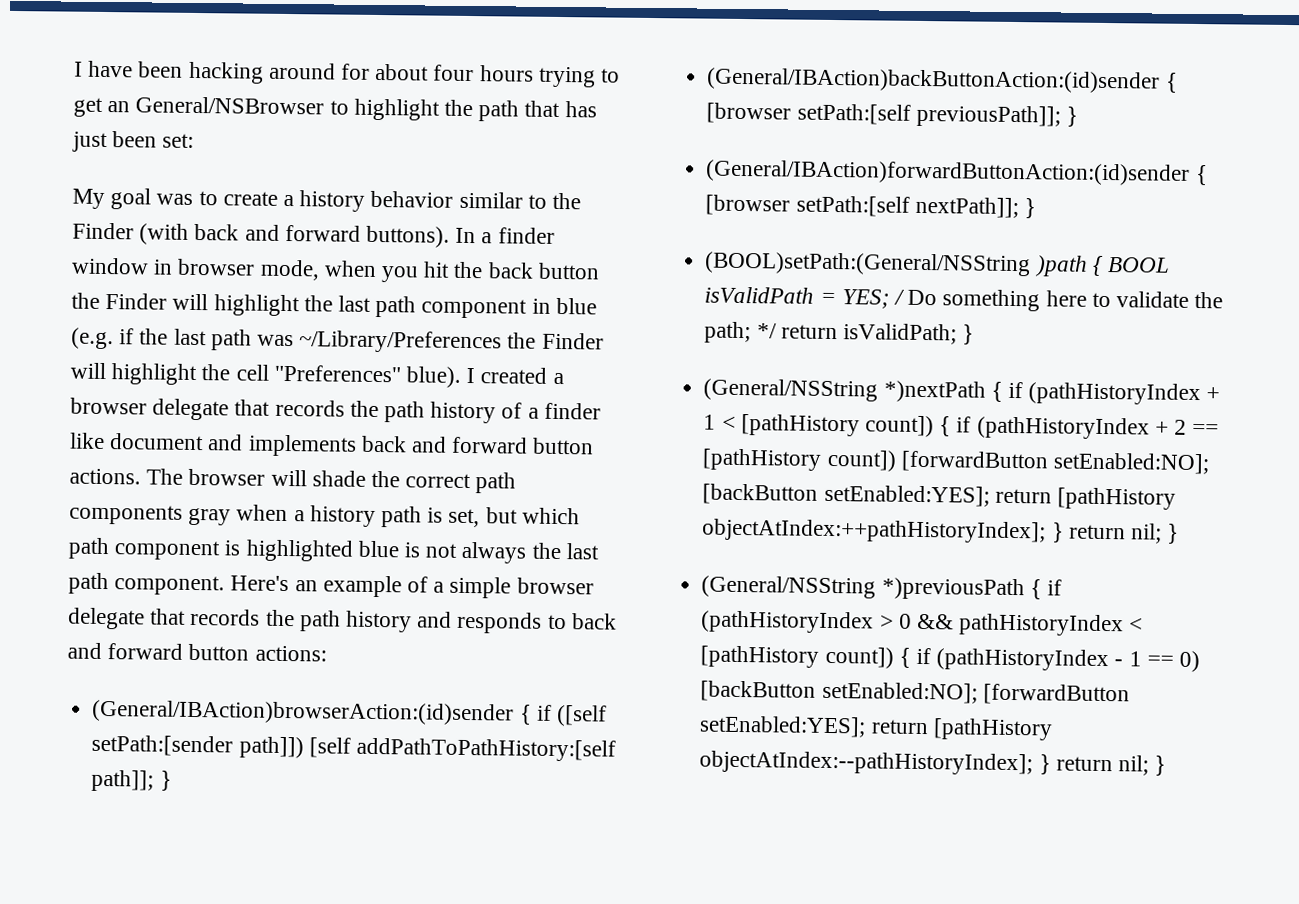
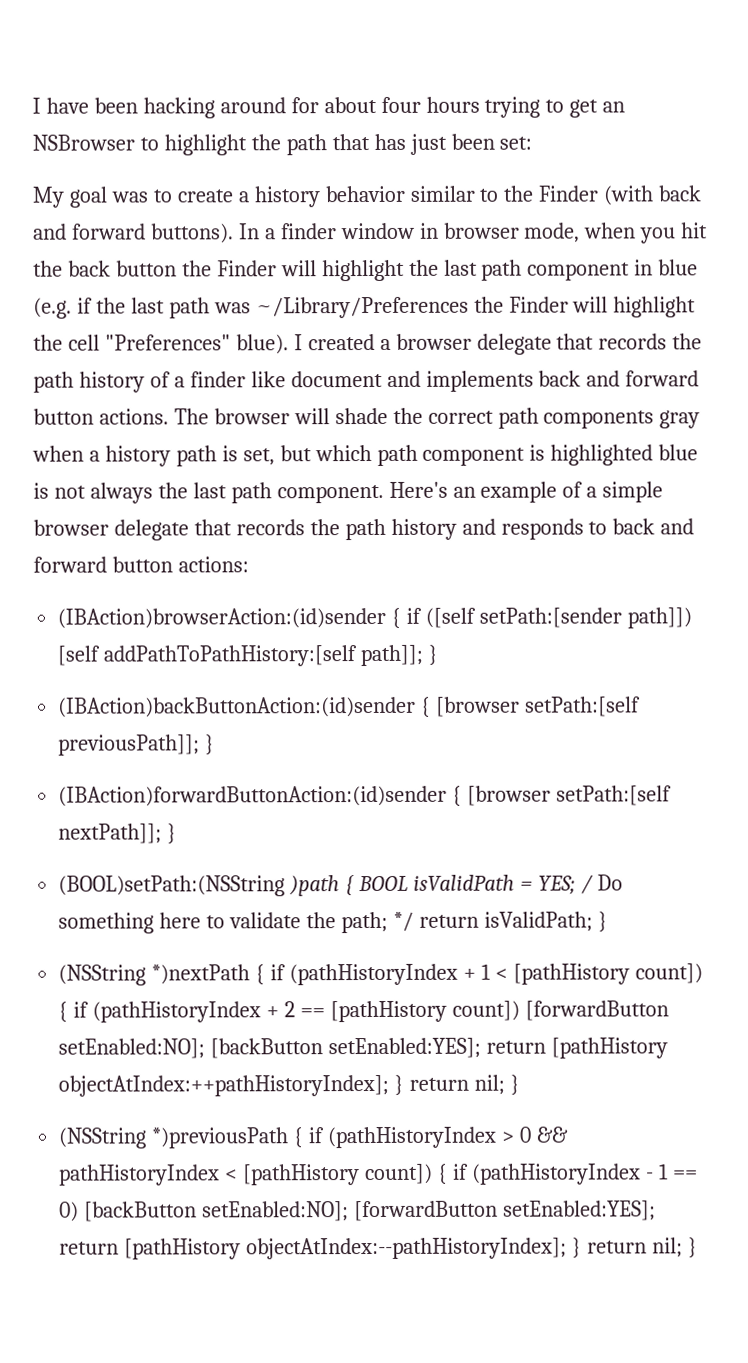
[135,96,325,115] General/NSBrowser -> [32,134,135,151] NSBrowser
[92,699,515,726] (General/IBAction)browserAction:(id)sender -> [57,607,387,629] (IBAction)browserAction:(id)sender
[706,67,1161,94] (General/IBAction)backButtonAction:(id)sender -> [58,696,417,718] (IBAction)backButtonAction:(id)sender
[705,159,1191,186] (General/IBAction)forwardButtonAction:(id)sender -> [58,785,448,807] (IBAction)forwardButtonAction:(id)sender
[704,251,1032,277] (BOOL)setPath:(General/NSString -> [58,875,286,897] (BOOL)setPath:(NSString
[703,378,879,402] (General/NSString -> [58,964,147,986] (NSString
[701,575,877,599] (General/NSString -> [58,1127,147,1149] (NSString

